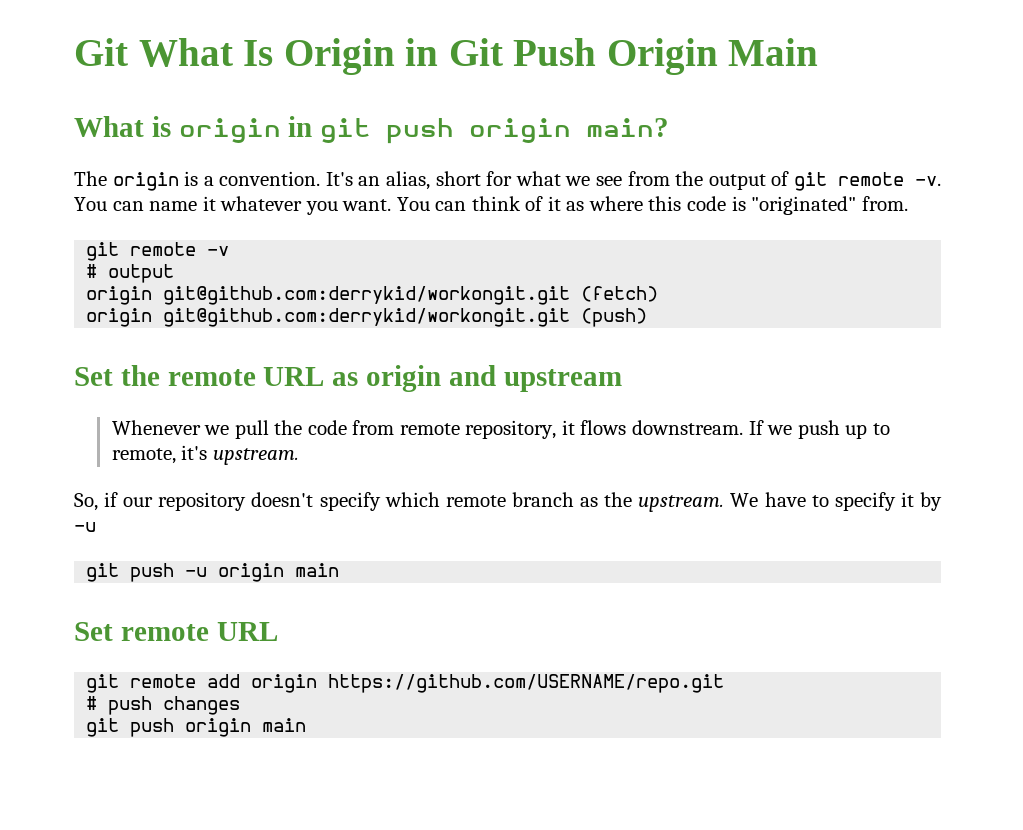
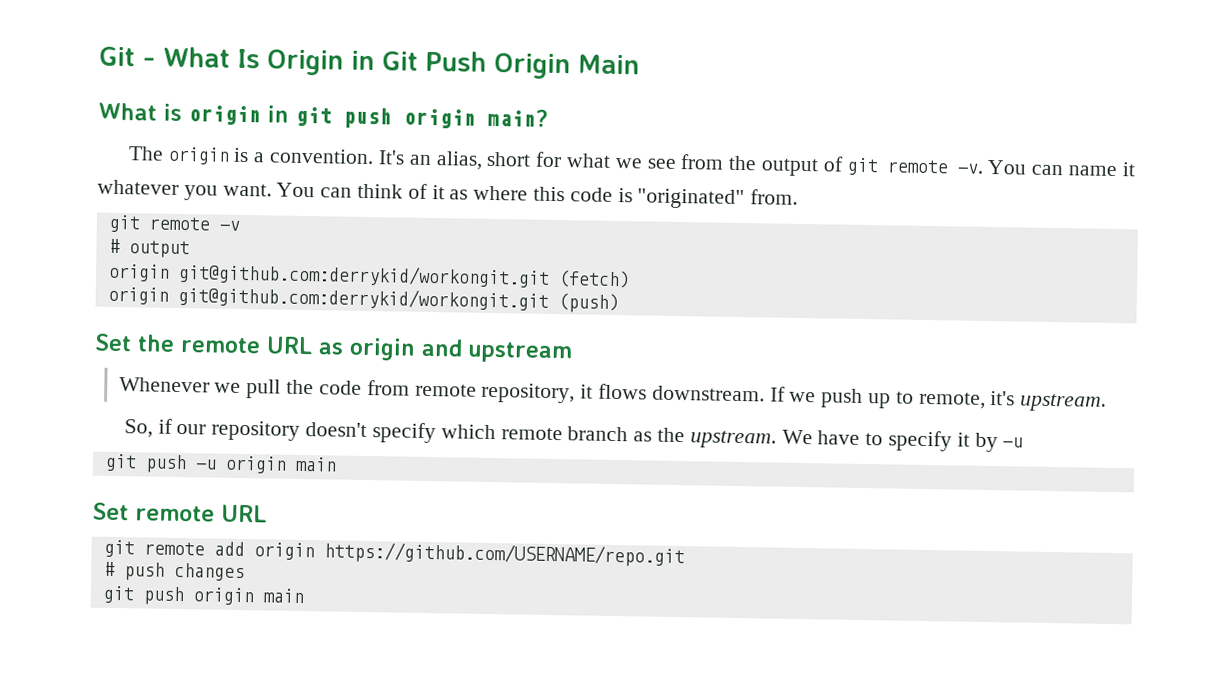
[74,38,128,66] Git -> [99,46,156,67] Git -

